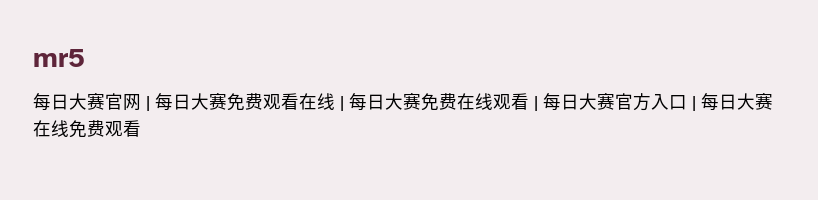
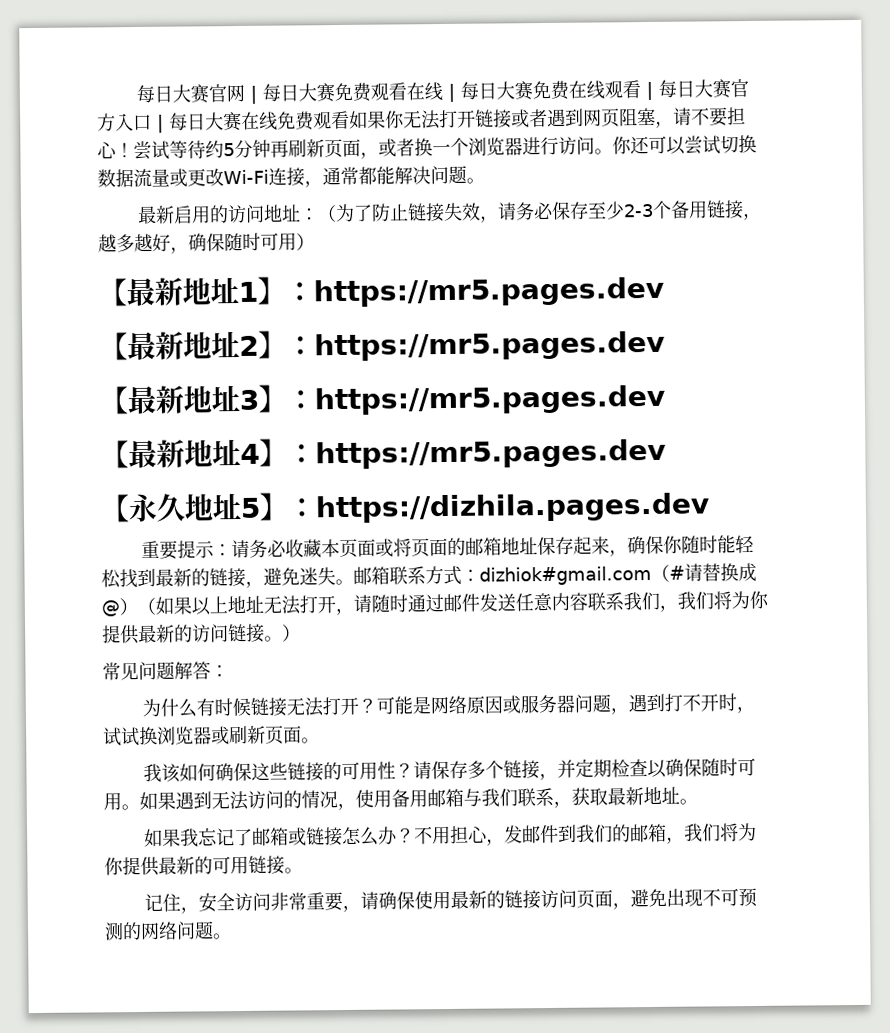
[33,49,85,67] mr5 // -> (135, 94) none
(141, 128) none -> [349,107,746,130] [97,134,757,161] [97,165,485,188] [136,200,762,224] [98,232,315,254] [98,276,664,308] [99,330,665,362] [99,384,665,416] [100,438,666,470] [100,492,710,524] [140,534,755,560] [101,562,757,589] [101,590,769,617] [102,623,301,645] [102,661,229,681] [141,693,755,718] [103,725,320,747] [142,757,756,783] [103,786,698,811] [143,822,757,847] [104,855,303,876] [143,887,757,914] [104,921,232,941] 如果你无法打开链接或者遇到网页阻塞，请不要担心！尝试等待约5分钟再刷新页面，或者换一个浏览器进行访问。你还可以尝试切换数据流量或更改Wi-Fi连接，通常都能解决问题。 // 最新启用的访问地址：（为了防止链接失效，请务必保存至少2-3个备用链接，越多越好，确保随时可用） // 【最新地址1】：https://mr5.pages.dev // 【最新地址2】：https://mr5.pages.dev // 【最新地址3】：https://mr5.pages.dev // 【最新地址4】：https://mr5.pages.dev // 【永久地址5】：https://dizhila.pages.dev // 重要提示：请务必收藏本页面或将页面的邮箱地址保存起来，确保你随时能轻松找到最新的链接，避免迷失。邮箱联系方式：dizhiok#gmail.com（#请替换成@）（如果以上地址无法打开，请随时通过邮件发送任意内容联系我们，我们将为你提供最新的访问链接。） // 常见问题解答： // 为什么有时候链接无法打开？可能是网络原因或服务器问题，遇到打不开时，试试换浏览器或刷新页面。 // 我该如何确保这些链接的可用性？请保存多个链接，并定期检查以确保随时可用。如果遇到无法访问的情况，使用备用邮箱与我们联系，获取最新地址。 // 如果我忘记了邮箱或链接怎么办？不用担心，发邮件到我们的邮箱，我们将为你提供最新的可用链接。 // 记住，安全访问非常重要，请确保使用最新的链接访问页面，避免出现不可预测的网络问题。

